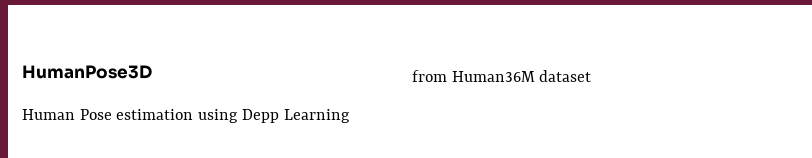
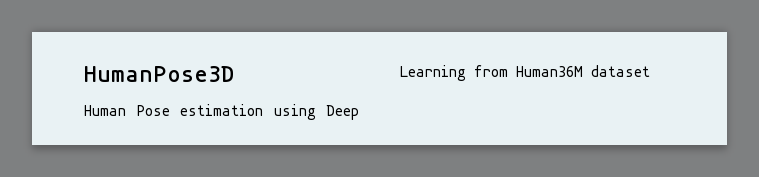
[241,109,279,123] Depp -> [326,105,359,120] Deep

